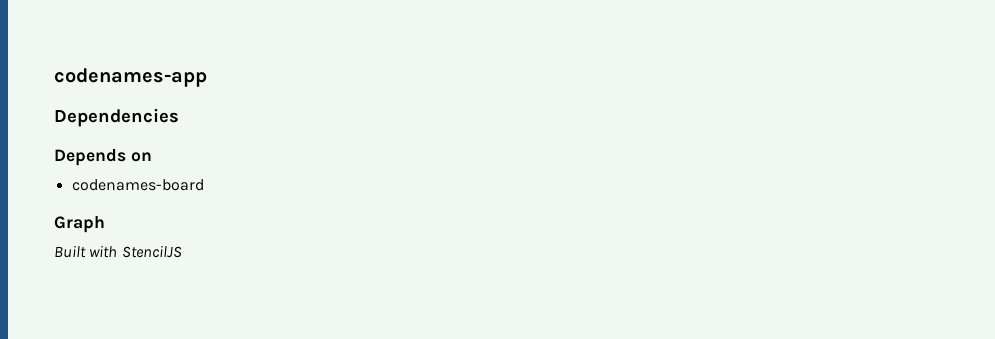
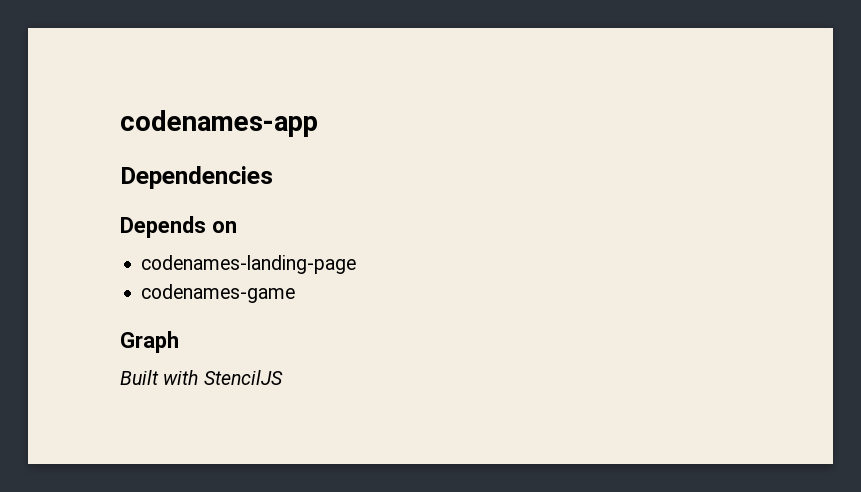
[71,179,204,191] codenames-board -> [141,255,357,274] [141,284,296,303] codenames-landing-page // codenames-game

